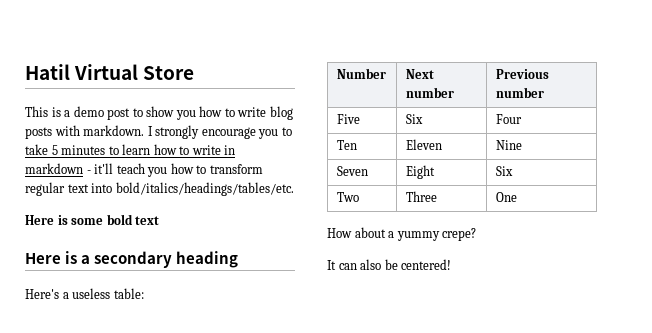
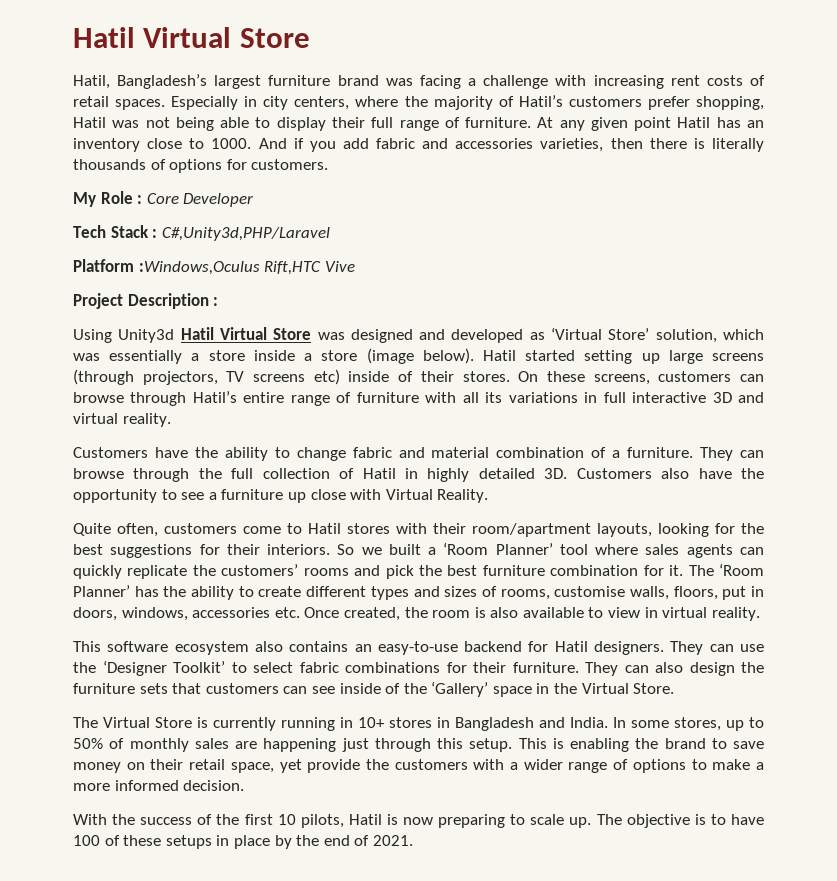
[25,106,293,120] [25,125,292,139] [25,144,236,155] [25,163,263,177] [25,182,294,196] [25,214,160,225] [25,251,239,268] [25,288,144,299] [336,68,386,79] [405,69,434,79] [405,87,454,98] [495,69,549,79] [495,87,544,98] [336,114,360,124] [405,114,423,124] [495,114,522,124] [336,140,357,150] [405,139,442,150] [495,140,522,150] [336,166,368,176] [405,165,435,179] [495,166,513,176] [336,192,359,202] [405,191,437,202] [495,192,517,202] [327,227,477,241] [327,259,452,270] This is a demo post to show you how to write blog posts with markdown. I strongly encourage you to take 5 minutes to learn how to write in markdown - it'll teach you how to transform regular text into bold/italics/headings/tables/etc. // Here is some bold text // Here is a secondary heading // Here's a useless table: // Number | Next number | Previous number // Five | Six | Four // Ten | Eleven | Nine // Seven | Eight | Six // Two | Three | One // How about a yummy crepe? // It can also be centered! -> [73,74,765,89] [73,95,765,110] [73,117,765,131] [73,138,764,152] [73,159,329,173] [73,191,254,207] [73,225,330,241] [73,259,355,275] [73,293,219,309] [73,327,764,343] [73,348,764,364] [73,369,764,385] [73,391,764,406] [73,413,171,427] [73,447,765,461] [73,468,765,482] [73,489,489,503] [73,523,764,537] [73,542,764,558] [73,563,765,579] [73,585,764,600] [73,607,760,621] [73,641,764,655] [73,660,764,676] [73,681,675,697] [73,717,764,731] [73,738,764,752] [73,759,764,773] [73,780,245,791] [73,814,764,828] [73,835,413,849] Hatil, Bangladesh’s largest furniture brand was facing a challenge with increasing rent costs of retail spaces. Especially in city centers, where the majority of Hatil’s customers prefer shopping, Hatil was not being able to display their full range of furniture. At any given point Hatil has an inventory close to 1000. And if you add fabric and accessories varieties, then there is literally thousands of options for customers. // My Role : Core Developer // Tech Stack : C#,Unity3d,PHP/Laravel // Platform :Windows,Oculus Rift,HTC Vive // Project Description : // Using Unity3d Hatil Virtual Store was designed and developed as ‘Virtual Store’ solution, which was essentially a store inside a store (image below). Hatil started setting up large screens (through projectors, TV screens etc) inside of their stores. On these screens, customers can browse through Hatil’s entire range of furniture with all its variations in full interactive 3D and virtual reality. // Customers have the ability to change fabric and material combination of a furniture. They can browse through the full collection of Hatil in highly detailed 3D. Customers also have the opportunity to see a furniture up close with Virtual Reality. // Quite often, customers come to Hatil stores with their room/apartment layouts, looking for the best suggestions for their interiors. So we built a ‘Room Planner’ tool where sales agents can quickly replicate the customers’ rooms and pick the best furniture combination for it. The ‘Room Planner’ has the ability to create different types and sizes of rooms, customise walls, floors, put in doors, windows, accessories etc. Once created, the room is also available to view in virtual reality. // This software ecosystem also contains an easy-to-use backend for Hatil designers. They can use the ‘Designer Toolkit’ to select fabric combinations for their furniture. They can also design the furniture sets that customers can see inside of the ‘Gallery’ space in the Virtual Store. // The Virtual Store is currently running in 10+ stores in Bangladesh and India. In some stores, up to 50% of monthly sales are happening just through this setup. This is enabling the brand to save money on their retail space, yet provide the customers with a wider range of options to make a more informed decision. // With the success of the first 10 pilots, Hatil is now preparing to scale up. The objective is to have 100 of these setups in place by the end of 2021.

